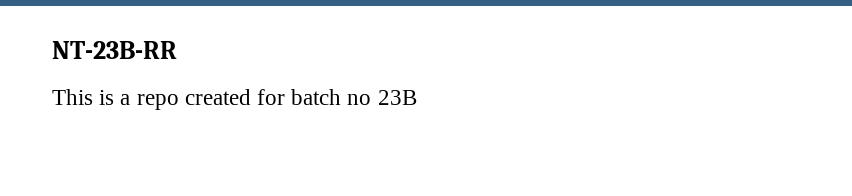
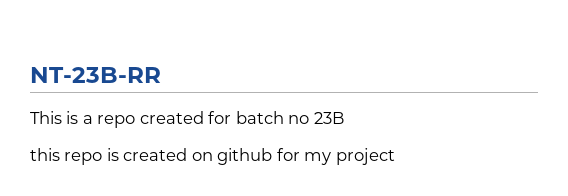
(417, 97) none -> [30,148,395,165] // this repo is created on github for my project

